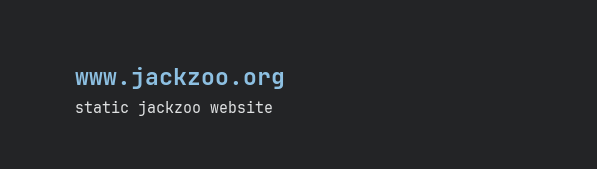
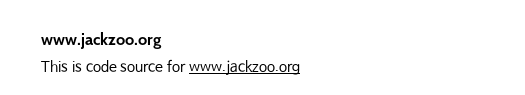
[75,100,273,116] static jackzoo website -> [41,59,300,76] This is code source for www.jackzoo.org

